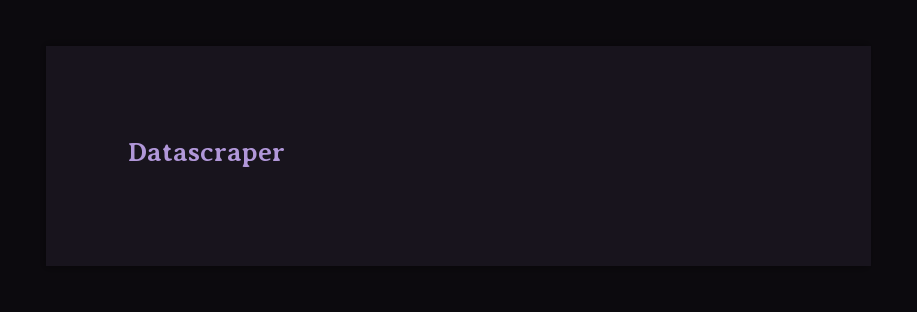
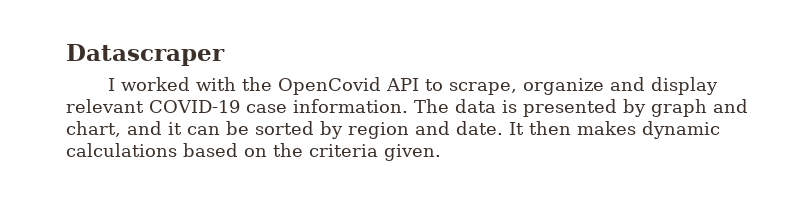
(285, 155) none -> [107,77,718,95] [66,99,748,117] [66,121,720,139] [66,143,441,161] // I worked with the OpenCovid API to scrape, organize and display relevant COVID-19 case information. The data is presented by graph and chart, and it can be sorted by region and date. It then makes dynamic calculations based on the criteria given.

